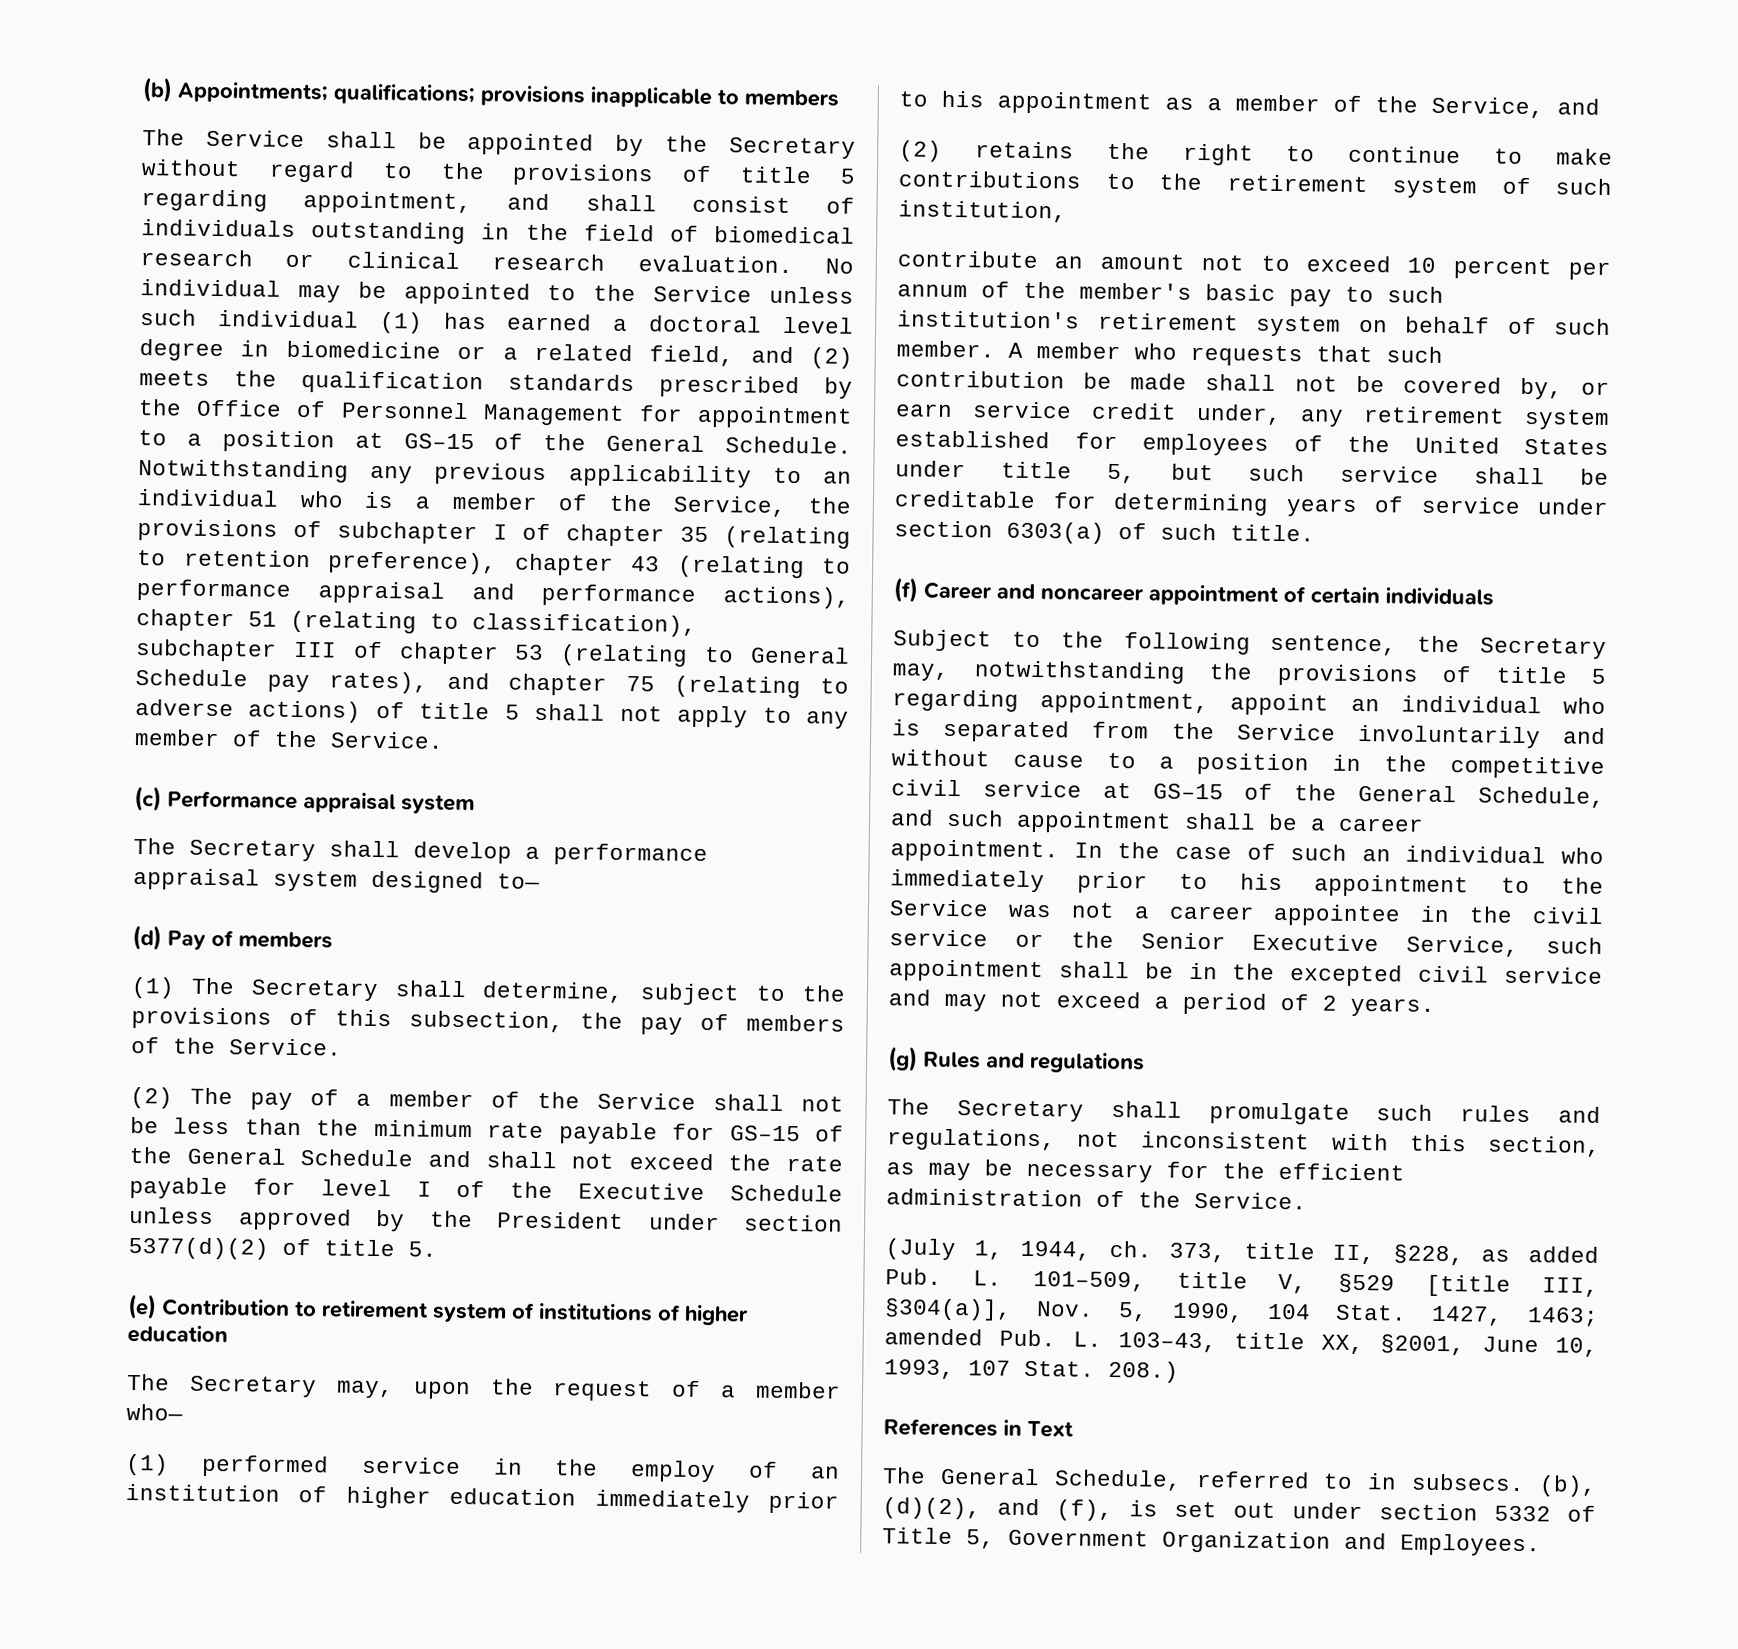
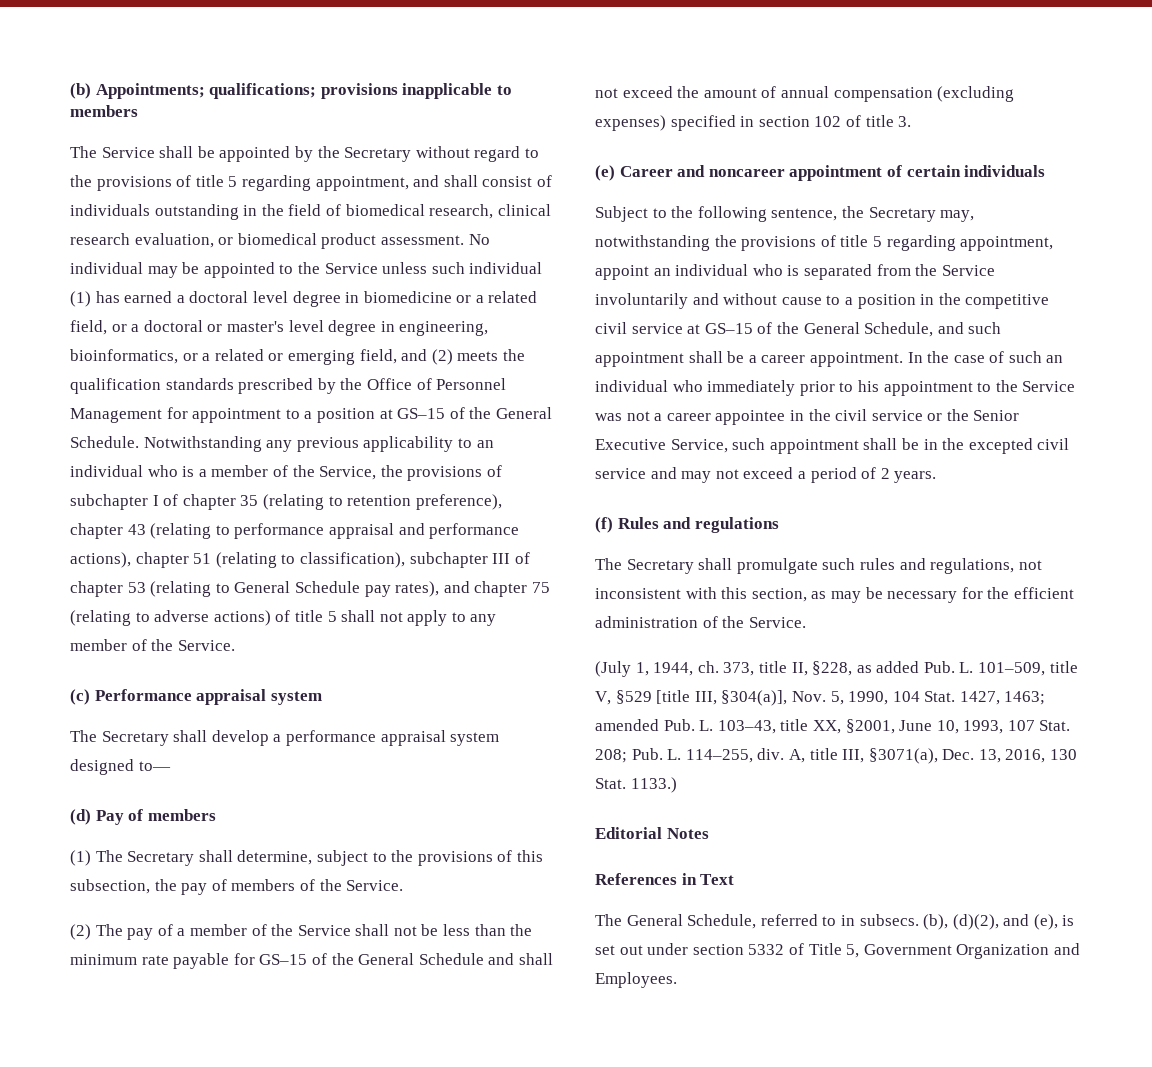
[140,249,793,274] research or clinical research evaluation. -> [429,204,551,219] [70,233,464,249] research, clinical research evaluation, or biomedical product assessment.
(735, 356) none -> [111,320,489,336] [70,349,397,365] or a doctoral or master's level degree in engineering, bioinformatics, or a related or emerging field,
[786,1156,843,1172] [129,1176,843,1202] [129,1206,843,1232] [128,1236,437,1260] rate payable for level I of the Executive Schedule unless approved by the President under section 5377(d)(2) of title 5. -> [703,86,1015,102] [595,115,912,131] amount of annual compensation (excluding expenses) specified in section 102 of title 3.
[161,1298,749,1326] [127,1324,228,1344] [127,1373,841,1402] [126,1403,183,1421] [125,1453,841,1483] [125,1483,839,1514] [899,90,1600,119] [899,140,1613,166] [898,170,1612,199] [898,200,1067,223] [897,250,1611,281] [897,281,1444,307] [897,310,1611,337] [896,340,1443,367] [896,370,1610,400] [895,401,1610,431] [895,430,1609,456] [895,460,1609,486] [894,490,1609,517] [894,520,1315,544] [893,577,919,603] Contribution to retirement system of institutions of higher education // The Secretary may, upon the request of a member who— // (1) performed service in the employ of an institution of higher education immediately prior to his appointment as a member of the Service, and // (2) retains the right to continue to make contributions to the retirement system of such institution, // contribute an amount not to exceed 10 percent per annum of the member's basic pay to such institution's retirement system on behalf of such member. A member who requests that such contribution be made shall not be covered by, or earn service credit under, any retirement system established for employees of the United States under title 5, but such service shall be creditable for determining years of service under section 6303(a) of such title. // (f) -> (615, 173) none
[887,1046,918,1072] (g) -> [595,517,613,533] (f)
[1108,1360,1179,1383] 208.) -> [595,748,1078,764] [595,777,677,793] [595,827,709,839] 208; Pub. L. 114–255, div. A, title III, §3071(a), Dec. 13, 2016, 130 Stat. 1133.) // Editorial Notes
[1056,1499,1113,1522] (f), -> [1033,914,1058,930] (e),

